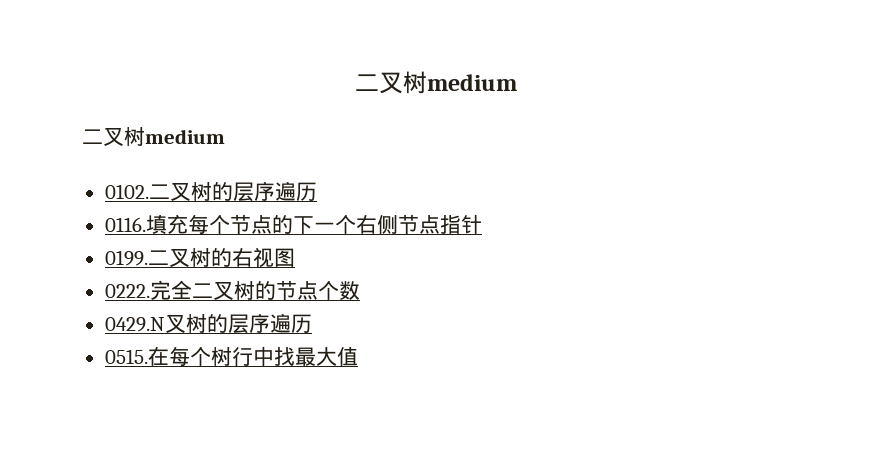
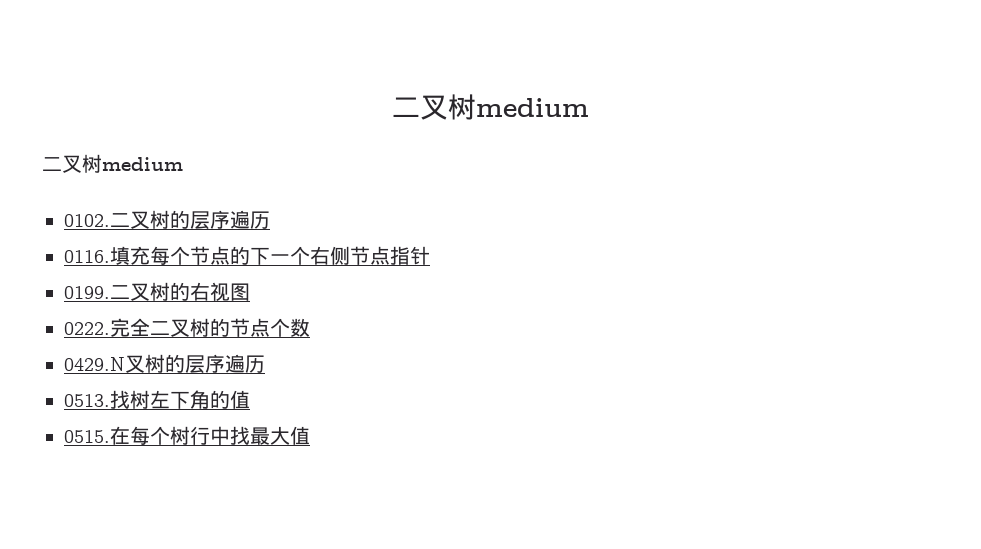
(312, 323) none -> [64,390,250,409] // 0513.找树左下角的值

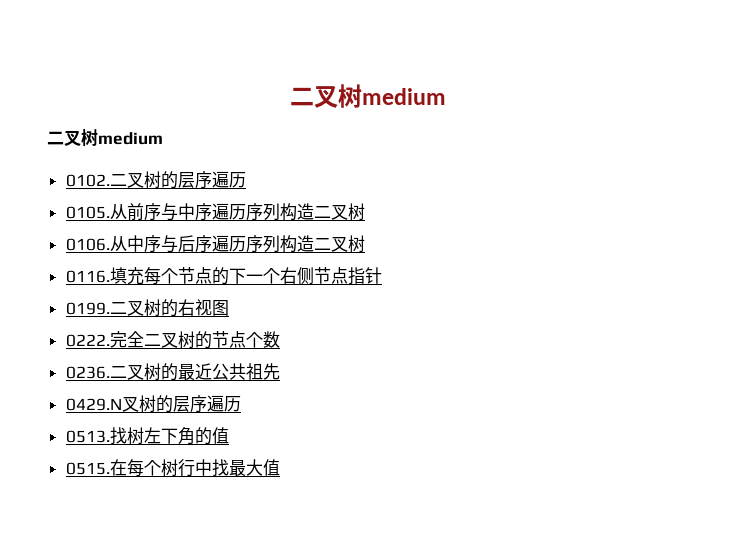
(270, 220) none -> [65,203,365,221] [65,235,365,253] // 0105.从前序与中序遍历序列构造二叉树 // 0106.从中序与后序遍历序列构造二叉树
(310, 327) none -> [65,363,280,381] // 0236.二叉树的最近公共祖先

